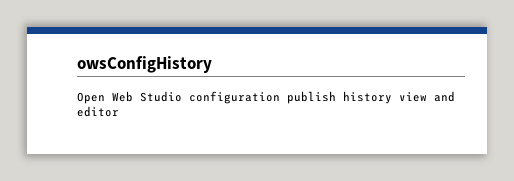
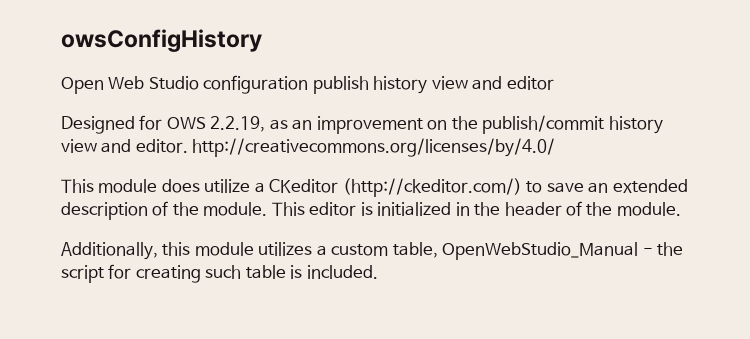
(119, 111) none -> [61,115,663,134] [61,138,556,157] [61,178,688,197] [61,201,681,220] [61,242,684,260] [61,264,378,283] // Designed for OWS 2.2.19, as an improvement on the publish/commit history view and editor. http://creativecommons.org/licenses/by/4.0/ // This module does utilize a CKeditor (http://ckeditor.com/) to save an extended description of the module. This editor is initialized in the header of the module. // Additionally, this module utilizes a custom table, OpenWebStudio_Manual - the script for creating such table is included.

